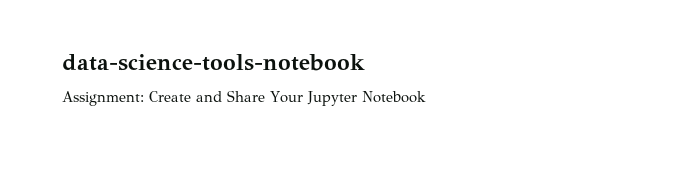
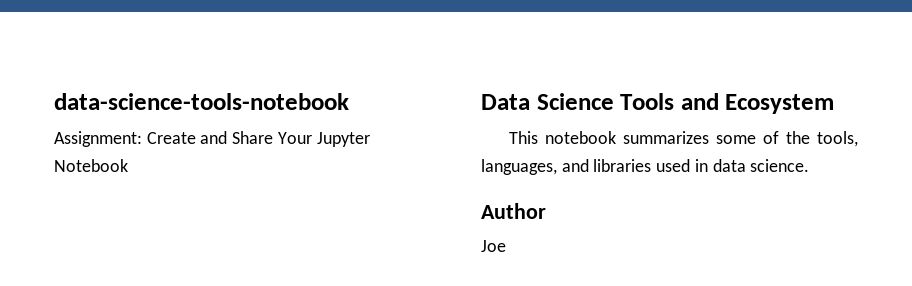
(426, 97) none -> [481,93,835,114] [509,131,858,147] [481,159,810,175] [481,203,546,219] [481,240,506,252] // Data Science Tools and Ecosystem // This notebook summarizes some of the tools, languages, and libraries used in data science. // Author // Joe

